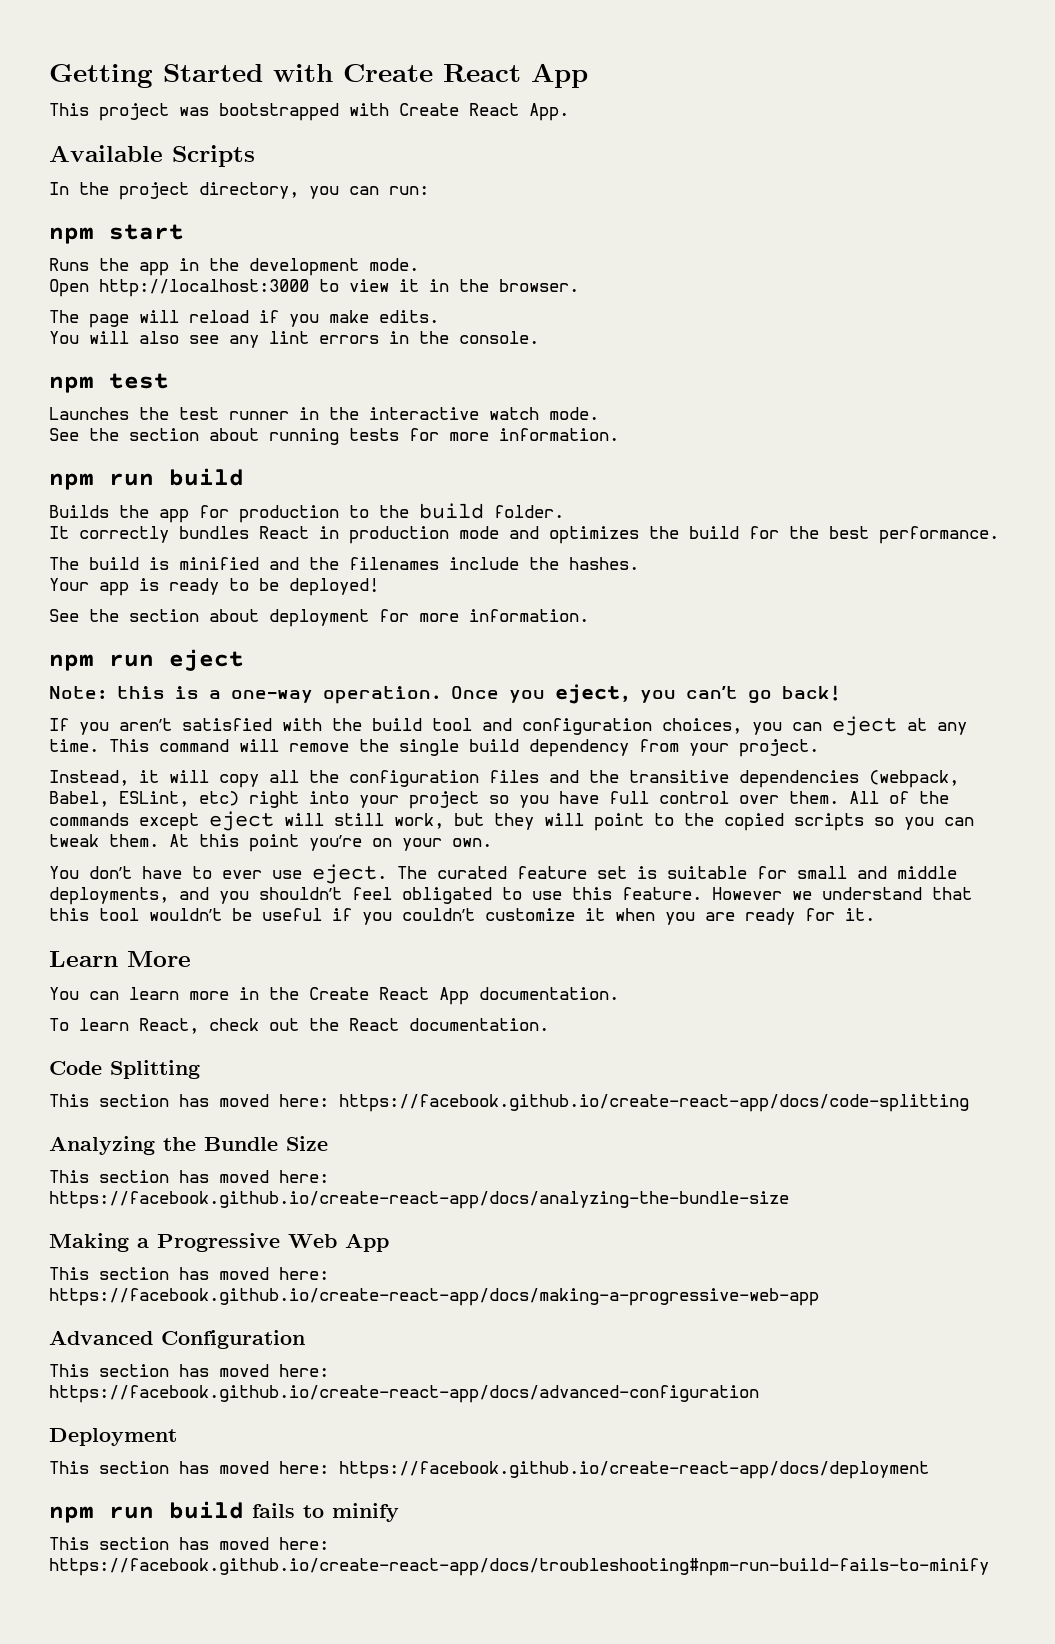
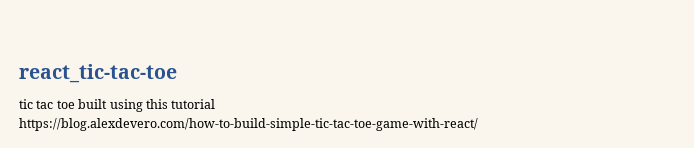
[49,63,588,88] [49,103,569,121] [49,145,255,167] [49,182,429,200] [49,224,184,244] [49,258,419,276] [49,279,579,297] [49,310,439,328] [49,331,539,348] [49,373,169,393] [49,407,599,420] [49,428,619,445] [49,468,244,490] [49,503,564,523] [49,526,999,544] [49,557,639,570] [49,578,379,596] [49,609,589,627] [49,649,244,671] [49,684,840,704] [49,716,967,736] [49,739,819,757] [49,770,959,788] [49,791,949,809] [49,811,974,831] [49,834,492,852] [49,864,957,884] [49,887,972,905] [49,908,875,925] [49,951,191,967] [49,987,619,1005] [49,1018,549,1034] [49,1060,200,1079] [49,1094,969,1112] [49,1136,328,1155] [49,1170,329,1183] [49,1191,789,1209] [49,1233,389,1252] [49,1267,329,1280] [49,1288,819,1306] [49,1330,305,1349] [49,1364,329,1377] [49,1385,759,1403] [49,1428,177,1446] [49,1461,929,1479] [49,1501,399,1523] [49,1537,329,1550] [49,1558,989,1576] Getting Started with Create React App // This project was bootstrapped with Create React App. // Available Scripts // In the project directory, you can run: // npm start // Runs the app in the development mode. // Open http://localhost:3000 to view it in the browser. // The page will reload if you make edits. // You will also see any lint errors in the console. // npm test // Launches the test runner in the interactive watch mode. // See the section about running tests for more information. // npm run build // Builds the app for production to the build folder. // It correctly bundles React in production mode and optimizes the build for the best performance. // The build is minified and the filenames include the hashes. // Your app is ready to be deployed! // See the section about deployment for more information. // npm run eject // Note: this is a one-way operation. Once you eject, you can’t go back! // If you aren’t satisfied with the build tool and configuration choices, you can eject at any time. This command will remove the single build dependency from your project. // Instead, it will copy all the configuration files and the transitive dependencies (webpack, Babel, ESLint, etc) right into your project so you have full control over them. All of the commands except eject will still work, but they will point to the copied scripts so you can tweak them. At this point you’re on your own. // You don’t have to ever use eject. The curated feature set is suitable for small and middle deployments, and you shouldn’t feel obligated to use this feature. However we understand that this tool wouldn’t be useful if you couldn’t customize it when you are ready for it. // Learn More // You can learn more in the Create React App documentation. // To learn React, check out the React documentation. // Code Splitting // This section has moved here: https://facebook.github.io/create-react-app/docs/code-splitting // Analyzing the Bundle Size // This section has moved here: https://facebook.github.io/create-react-app/docs/analyzing-the-bundle-size // Making a Progressive Web App // This section has moved here: https://facebook.github.io/create-react-app/docs/making-a-progressive-web-app // Advanced Configuration // This section has moved here: https://facebook.github.io/create-react-app/docs/advanced-configuration // Deployment // This section has moved here: https://facebook.github.io/create-react-app/docs/deployment // npm run build fails to minify // This section has moved here: https://facebook.github.io/create-react-app/docs/troubleshooting#npm-run-build-fails-to-minify -> [19,64,177,83] [19,99,216,112] [19,118,478,131] react_tic-tac-toe // tic tac toe built using this tutorial // https://blog.alexdevero.com/how-to-build-simple-tic-tac-toe-game-with-react/

